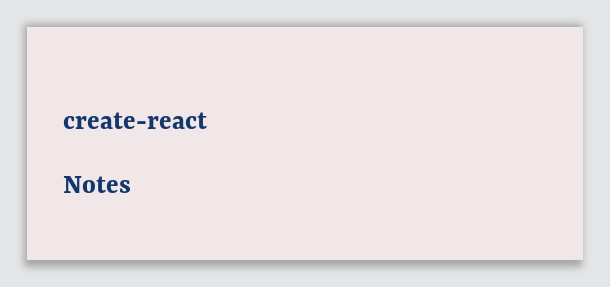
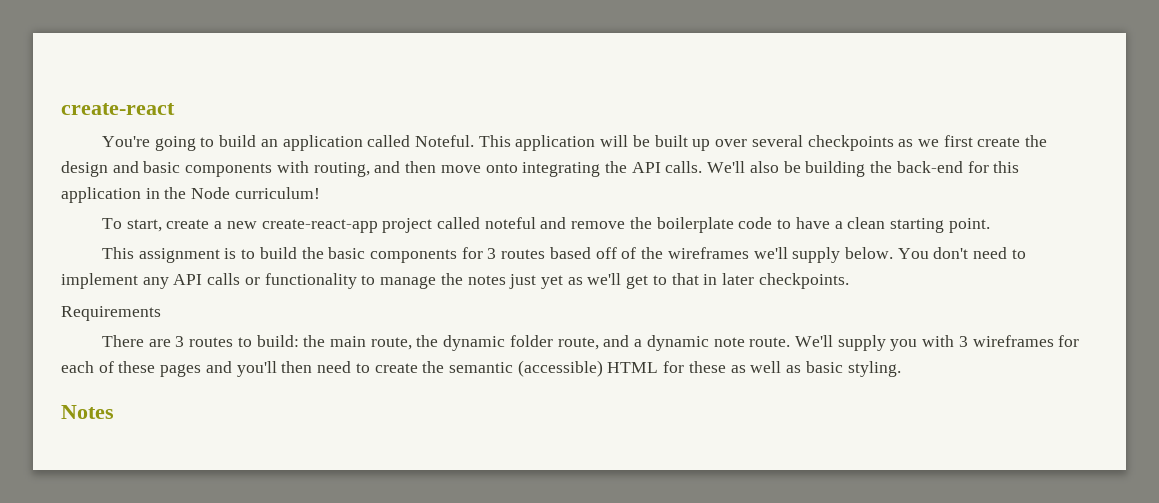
(207, 120) none -> [101,135,1048,151] [61,161,1020,177] [61,187,320,203] [101,217,990,233] [101,247,1026,263] [61,273,849,289] [61,306,161,321] [101,335,1080,351] [61,360,901,377] // You're going to build an application called Noteful. This application will be built up over several checkpoints as we first create the design and basic components with routing, and then move onto integrating the API calls. We'll also be building the back-end for this application in the Node curriculum! // To start, create a new create-react-app project called noteful and remove the boilerplate code to have a clean starting point. // This assignment is to build the basic components for 3 routes based off of the wireframes we'll supply below. You don't need to implement any API calls or functionality to manage the notes just yet as we'll get to that in later checkpoints. // Requirements // There are 3 routes to build: the main route, the dynamic folder route, and a dynamic note route. We'll supply you with 3 wireframes for each of these pages and you'll then need to create the semantic (accessible) HTML for these as well as basic styling.

